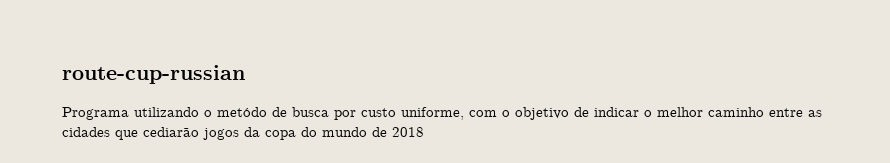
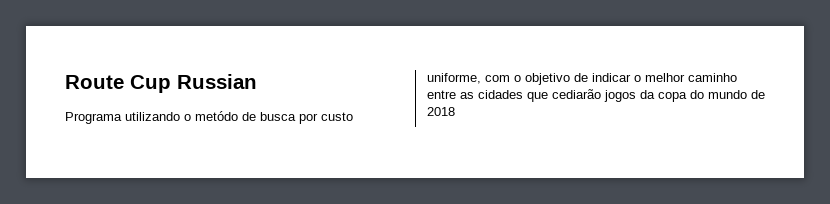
[62,65,245,84] route-cup-russian -> [65,74,257,93] Route Cup Russian

